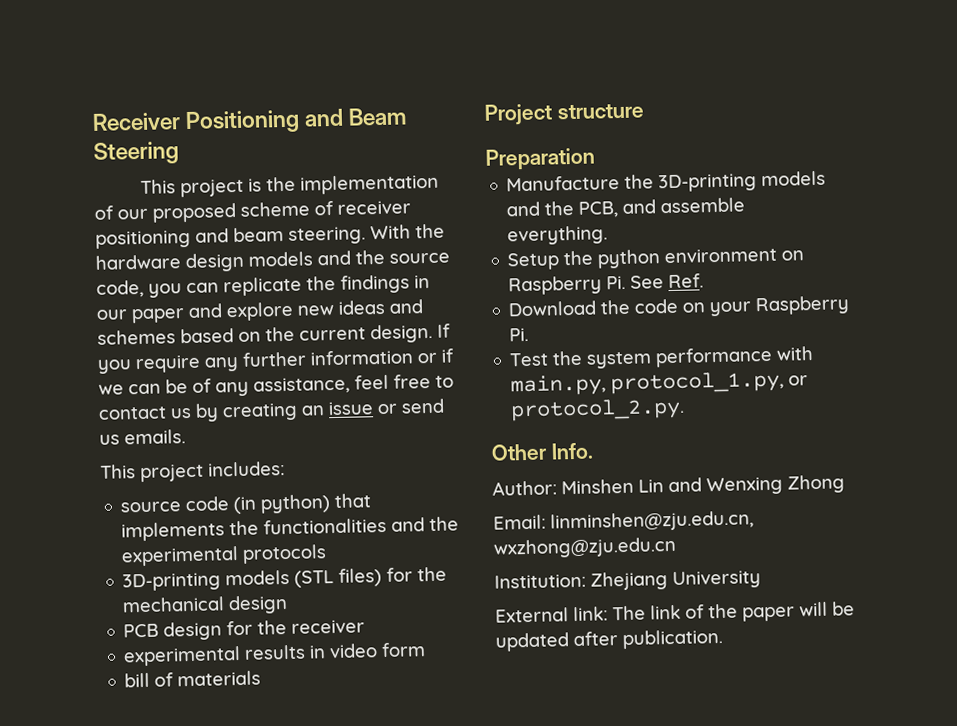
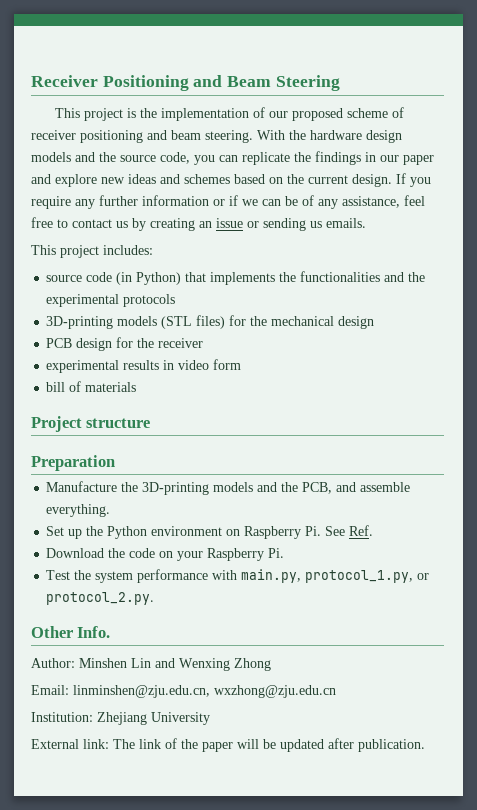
[401,398,445,414] send -> [263,218,306,231] sending
[260,494,332,514] python) -> [136,272,182,285] Python)
[507,249,662,271] Setup the python -> [46,526,148,539] Set up the Python

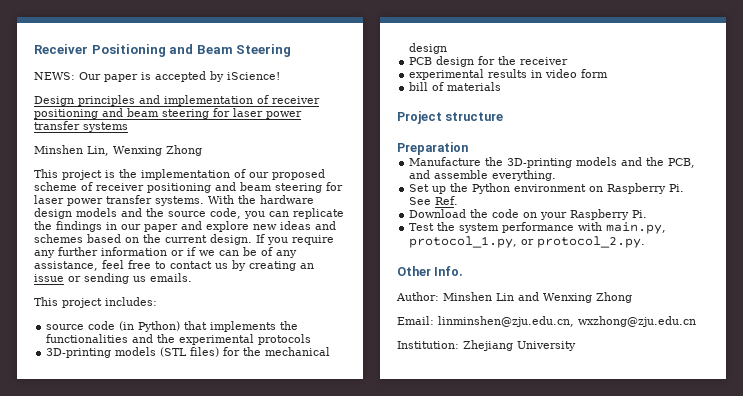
(340, 83) none -> [34,71,280,82] [34,95,320,106] [34,108,302,119] [34,121,128,132] [34,145,202,156] // NEWS: Our paper is accepted by iScience! // Design principles and implementation of receiver positioning and beam steering for laser power transfer systems // Minshen Lin, Wenxing Zhong
[205,130,253,143] steering. -> [275,182,343,193] [34,195,204,206] steering for laser power transfer systems.
[31,738,425,752] // External link: The link of the paper will be updated after publication. -> (576, 346) none

